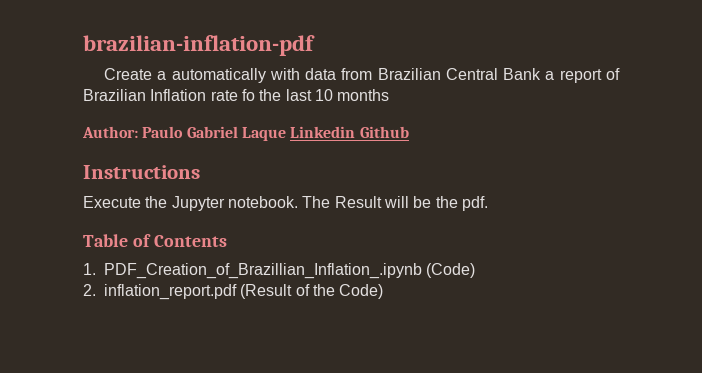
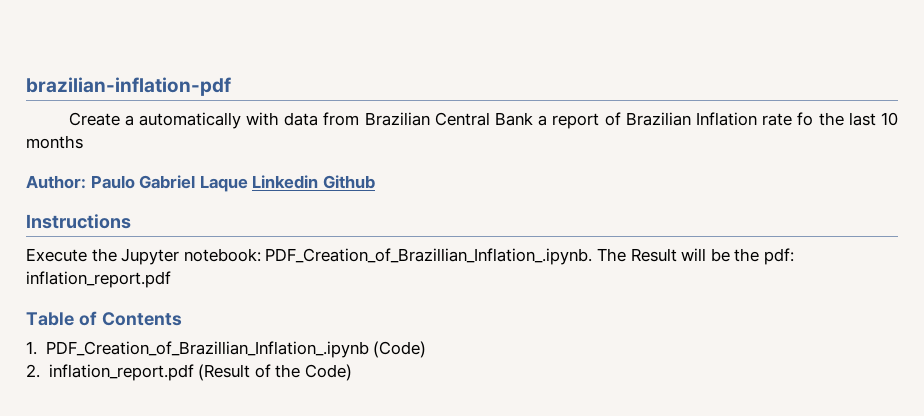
[227,196,298,208] notebook. -> [183,248,593,265] notebook: PDF_Creation_of_Brazillian_Inflation_.ipynb.
[461,196,488,211] pdf. -> [763,248,794,265] [26,271,171,288] pdf: inflation_report.pdf

